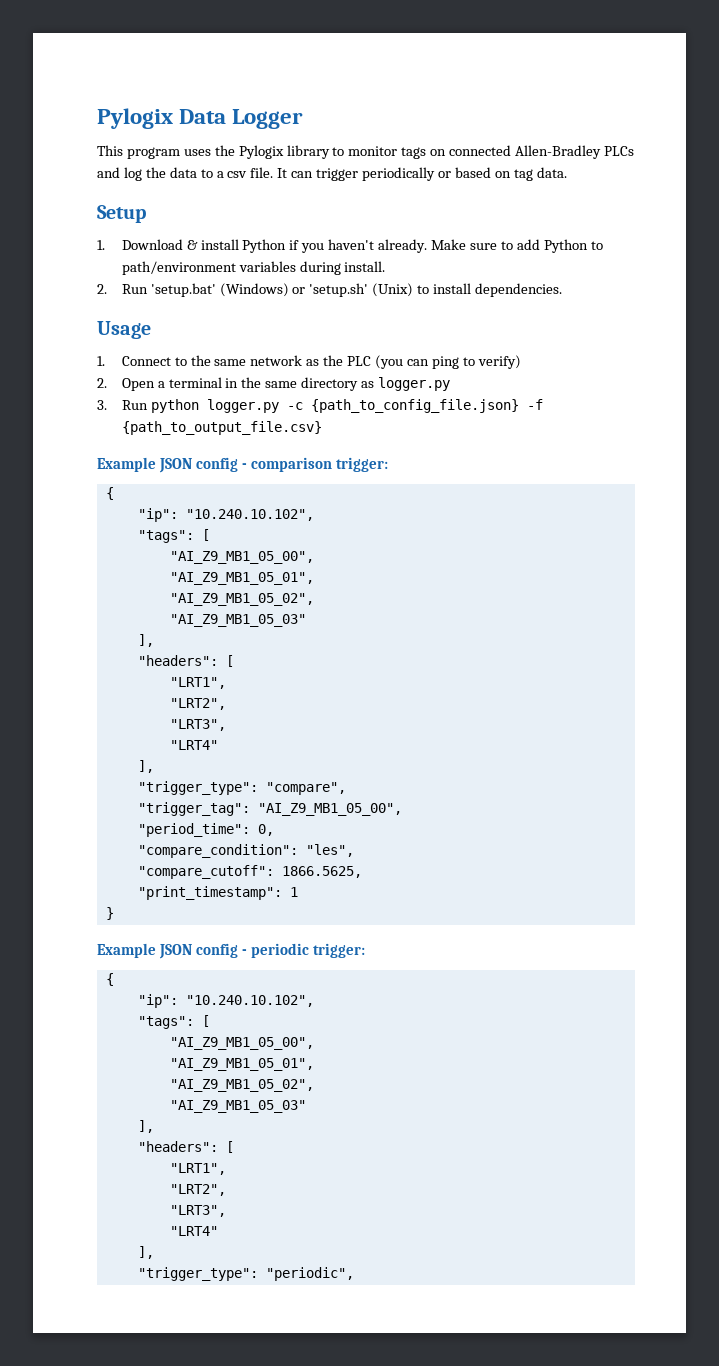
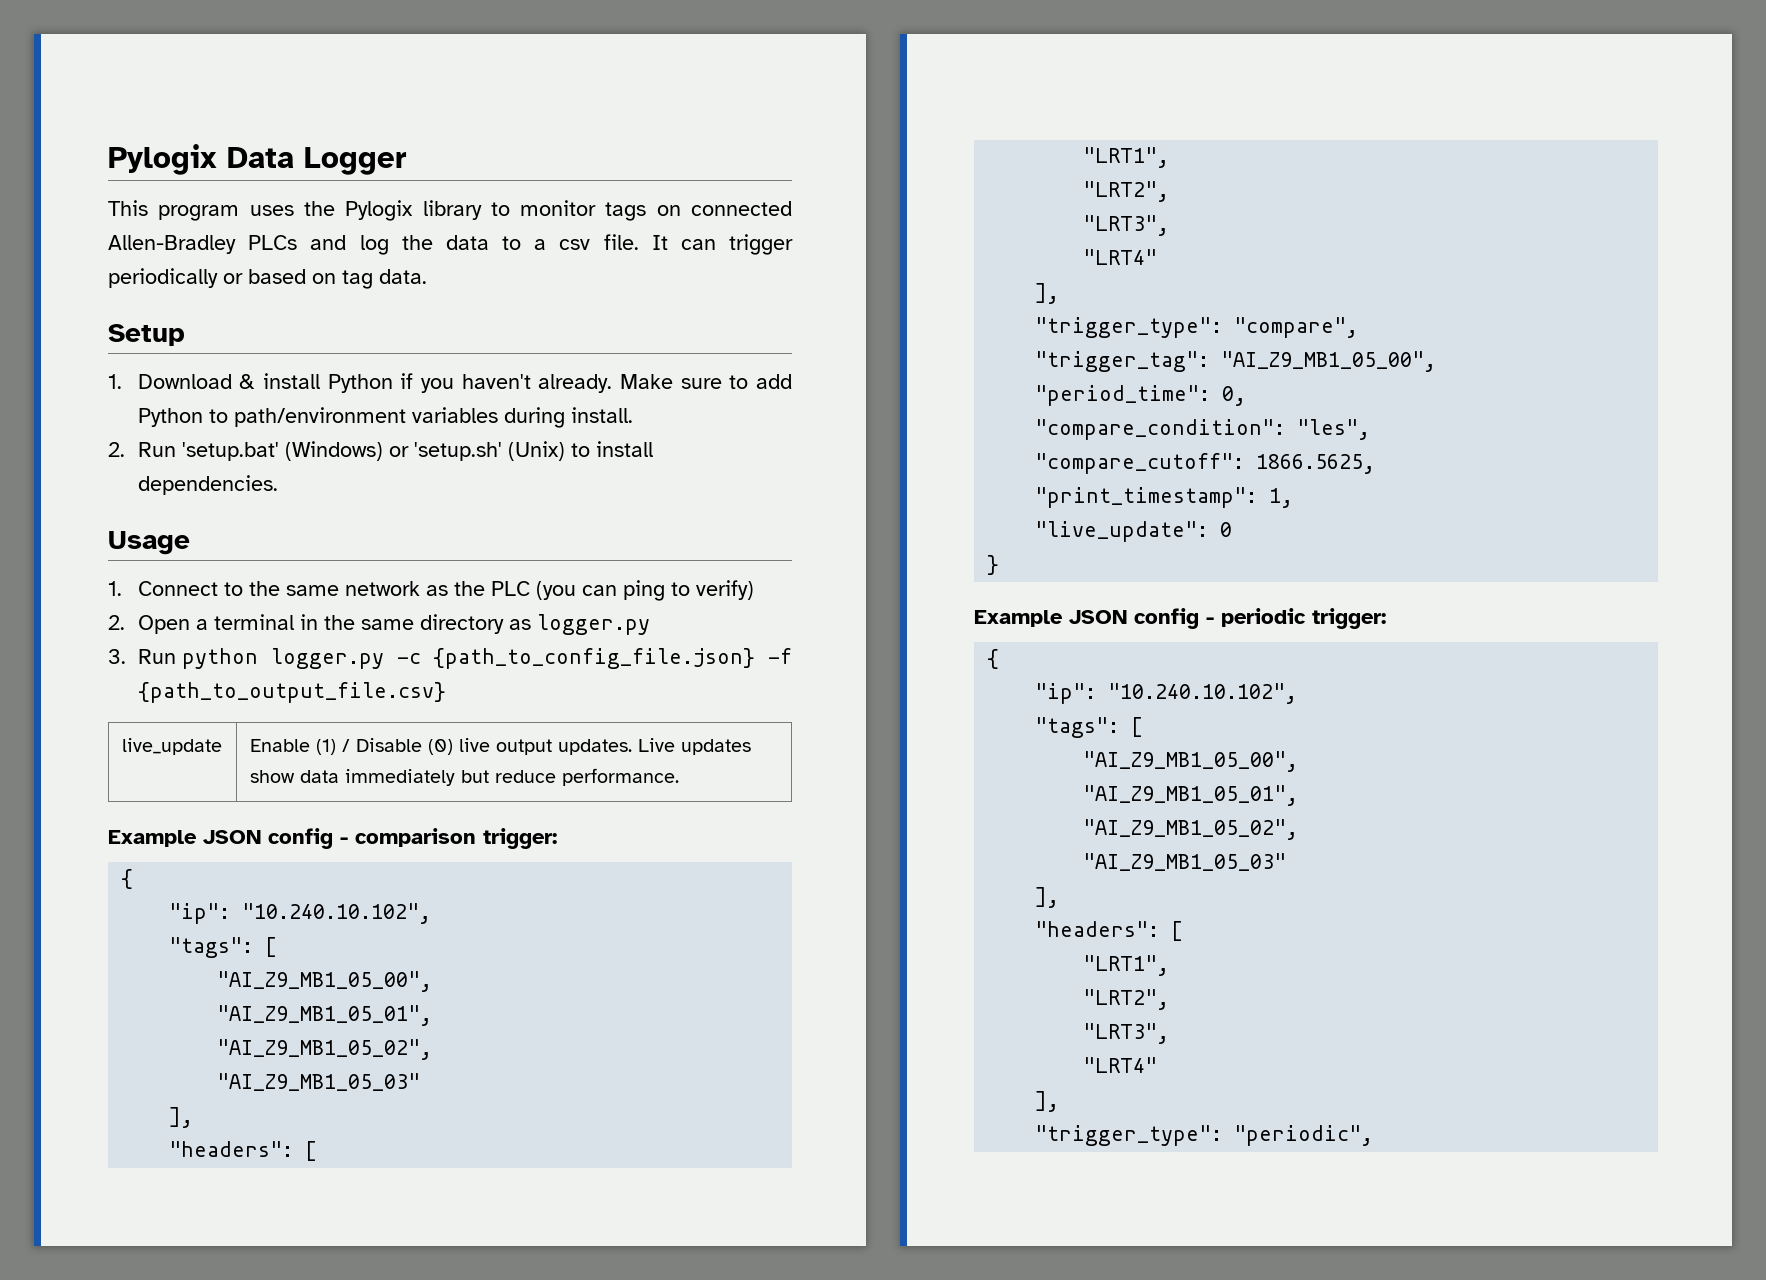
(322, 428) none -> [121,738,222,755] [249,738,751,755] [249,768,679,786] // live_update | Enable (1) / Disable (0) live output updates. Live updates show data immediately but reduce performance.
[289,887,298,897] 1 -> [1269,488,1294,508] [1035,521,1233,542] 1, // "live_update": 0

